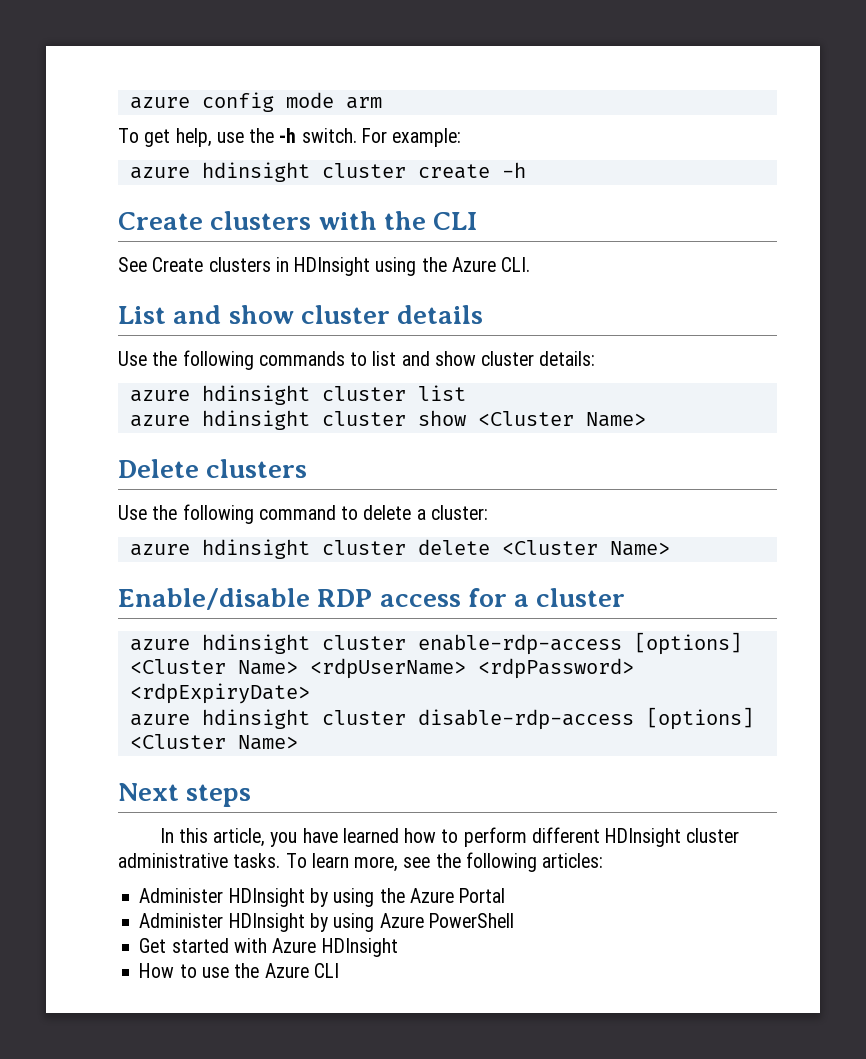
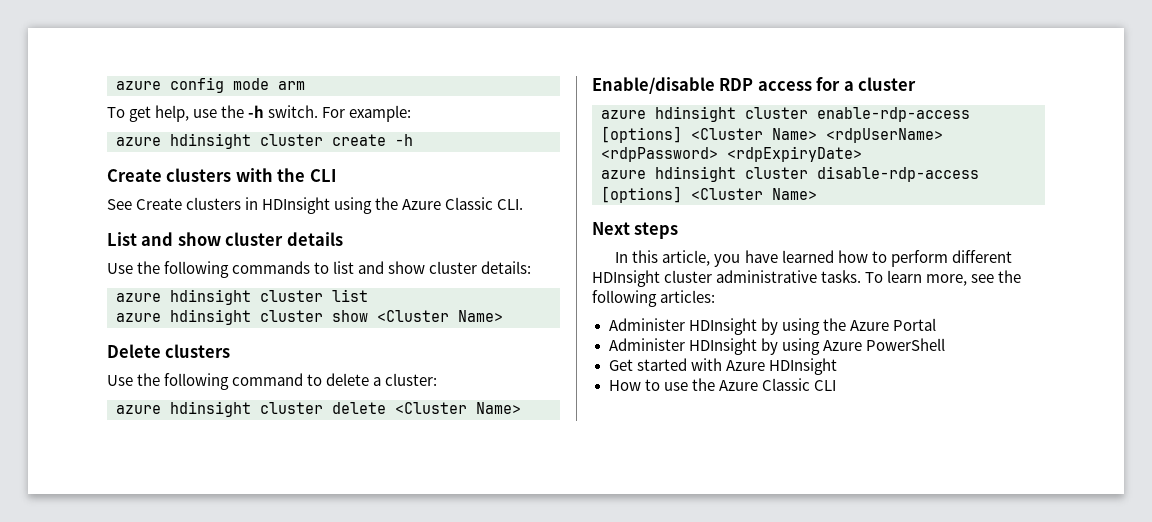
(496, 264) none -> [445,197,494,210] Classic
(309, 970) none -> [761,378,810,391] Classic

